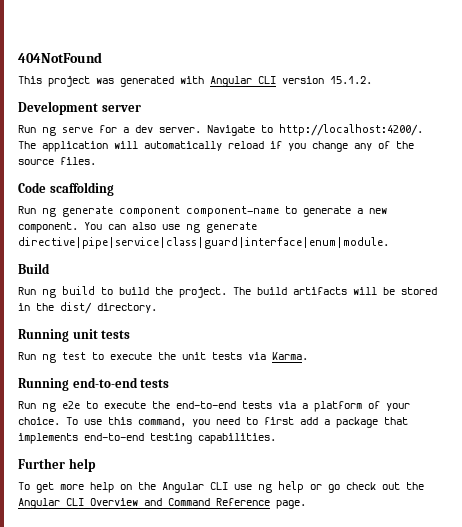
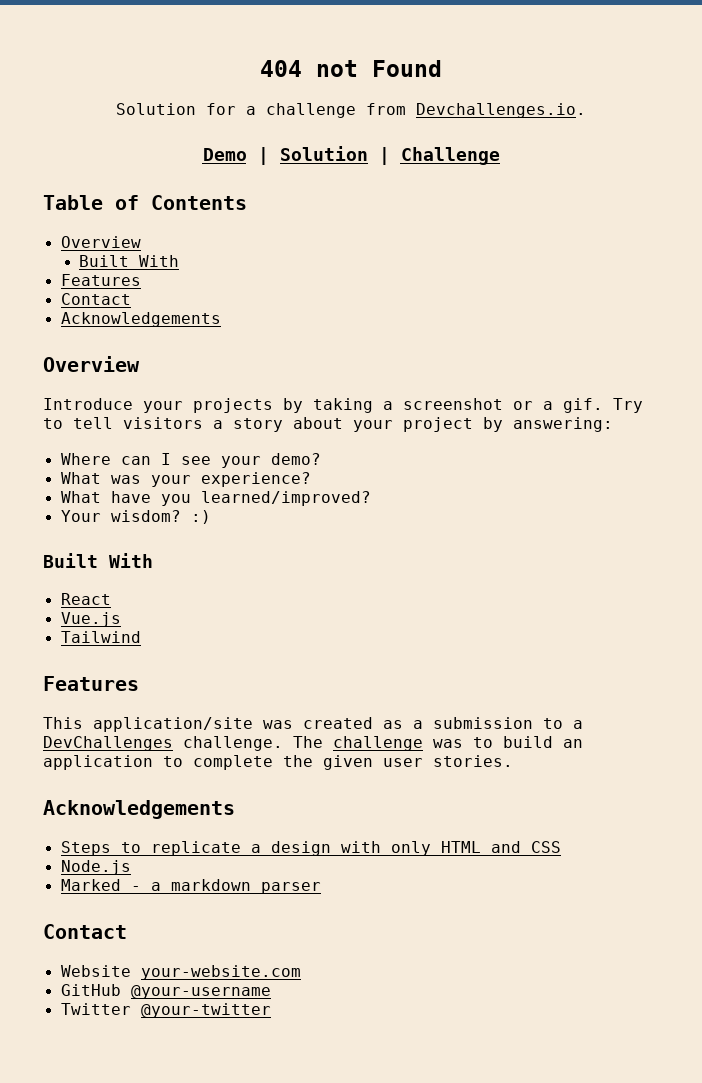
[18,52,102,63] [18,76,372,87] [18,101,141,115] [18,124,423,136] [18,141,414,152] [18,157,96,165] [18,182,114,196] [18,206,387,217] [18,222,257,233] [18,237,389,249] [18,263,50,274] [18,286,437,298] [18,302,157,314] [18,329,131,342] [18,352,308,363] [18,377,170,391] [18,401,410,412] [18,417,408,428] [18,433,276,444] [18,458,96,472] [18,481,424,493] [18,498,306,509] 404NotFound // This project was generated with Angular CLI version 15.1.2. // Development server // Run ng serve for a dev server. Navigate to http://localhost:4200/. The application will automatically reload if you change any of the source files. // Code scaffolding // Run ng generate component component-name to generate a new component. You can also use ng generate directive|pipe|service|class|guard|interface|enum|module. // Build // Run ng build to build the project. The build artifacts will be stored in the dist/ directory. // Running unit tests // Run ng test to execute the unit tests via Karma. // Running end-to-end tests // Run ng e2e to execute the end-to-end tests via a platform of your choice. To use this command, you need to first add a package that implements end-to-end testing capabilities. // Further help // To get more help on the Angular CLI use ng help or go check out the Angular CLI Overview and Command Reference page. -> [260,60,442,77] [116,103,586,118] [202,146,500,165] [43,195,247,210] [60,236,141,248] [78,255,179,267] [60,274,141,286] [60,293,131,305] [60,312,221,327] [43,356,140,372] [43,398,643,413] [43,417,613,432] [60,453,321,468] [60,472,311,487] [60,491,371,506] [60,510,211,524] [43,553,153,568] [60,593,111,605] [60,612,121,627] [60,631,141,643] [43,676,139,691] [43,717,583,732] [43,736,583,751] [43,755,513,770] [43,800,235,819] [60,841,561,856] [60,860,131,875] [60,879,321,894] [43,924,127,939] [60,965,301,980] [60,984,271,999] [60,1003,271,1018] 404 not Found // Solution for a challenge from Devchallenges.io. // Demo | Solution | Challenge // Table of Contents // Overview // Built With // Features // Contact // Acknowledgements // Overview // Introduce your projects by taking a screenshot or a gif. Try to tell visitors a story about your project by answering: // Where can I see your demo? // What was your experience? // What have you learned/improved? // Your wisdom? :) // Built With // React // Vue.js // Tailwind // Features // This application/site was created as a submission to a DevChallenges challenge. The challenge was to build an application to complete the given user stories. // Acknowledgements // Steps to replicate a design with only HTML and CSS // Node.js // Marked - a markdown parser // Contact // Website your-website.com // GitHub @your-username // Twitter @your-twitter

